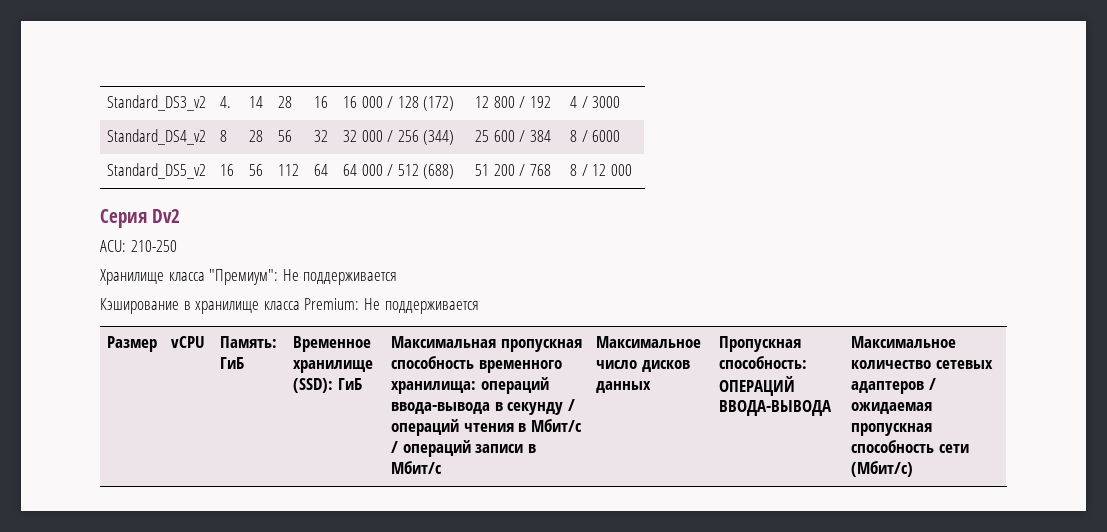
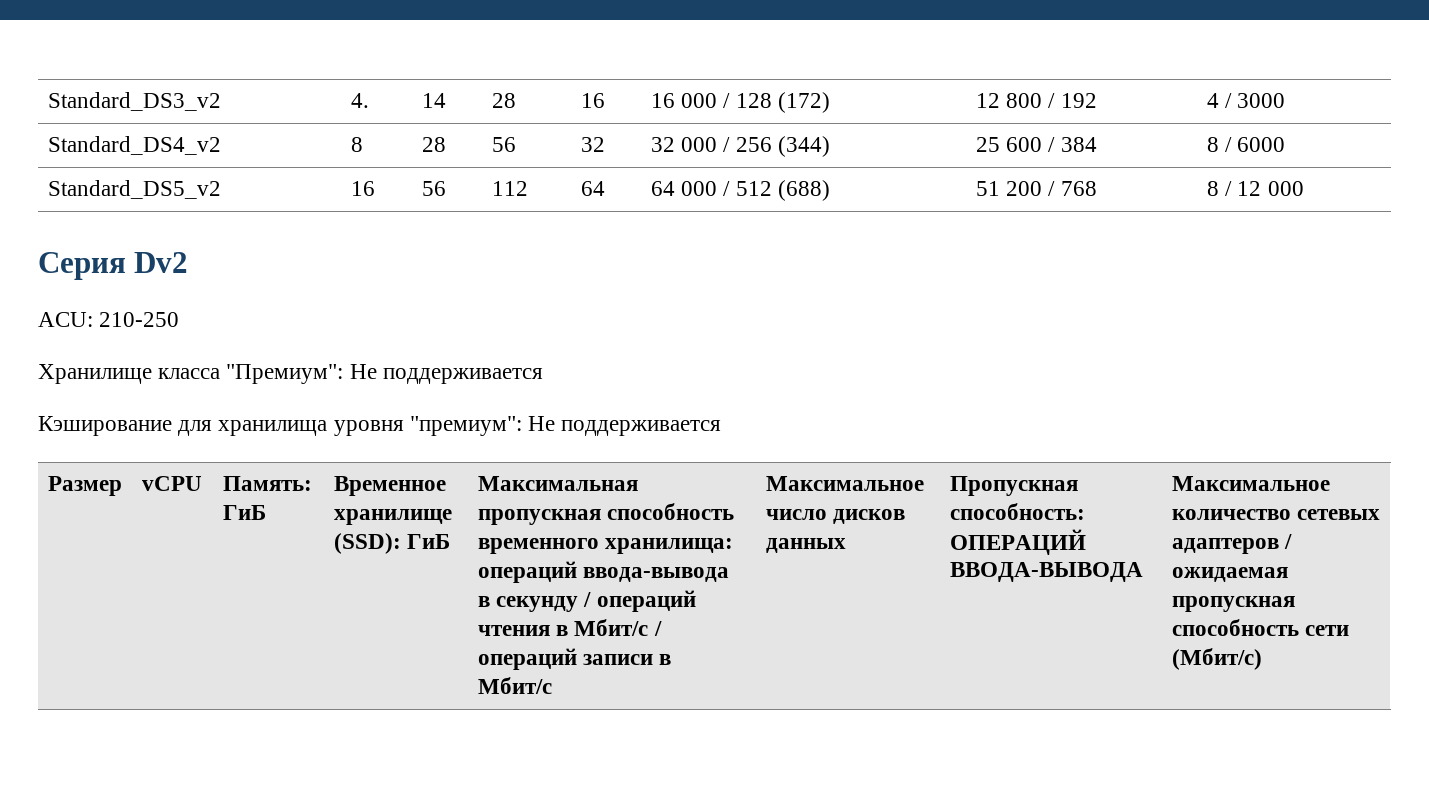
[183,298,360,314] в хранилище класса Premium: -> [178,416,522,436] для хранилища уровня "премиум":

